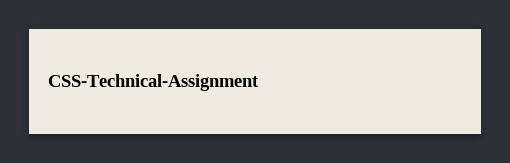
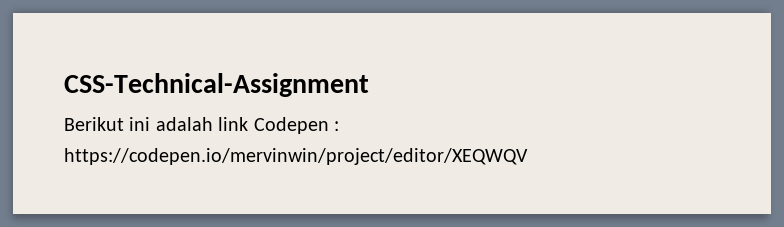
(259, 82) none -> [64,117,339,134] [64,148,528,165] // Berikut ini adalah link Codepen : https://codepen.io/mervinwin/project/editor/XEQWQV

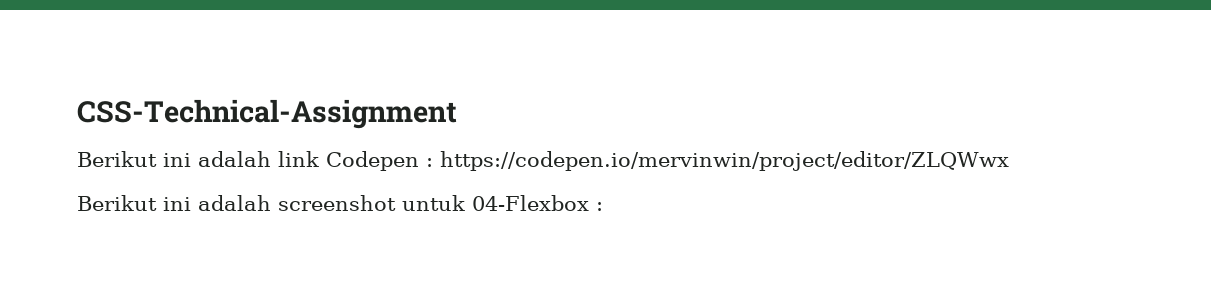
[64,148,528,165] https://codepen.io/mervinwin/project/editor/XEQWQV -> [440,151,1009,171] [77,195,603,211] https://codepen.io/mervinwin/project/editor/ZLQWwx // Berikut ini adalah screenshot untuk 04-Flexbox :

